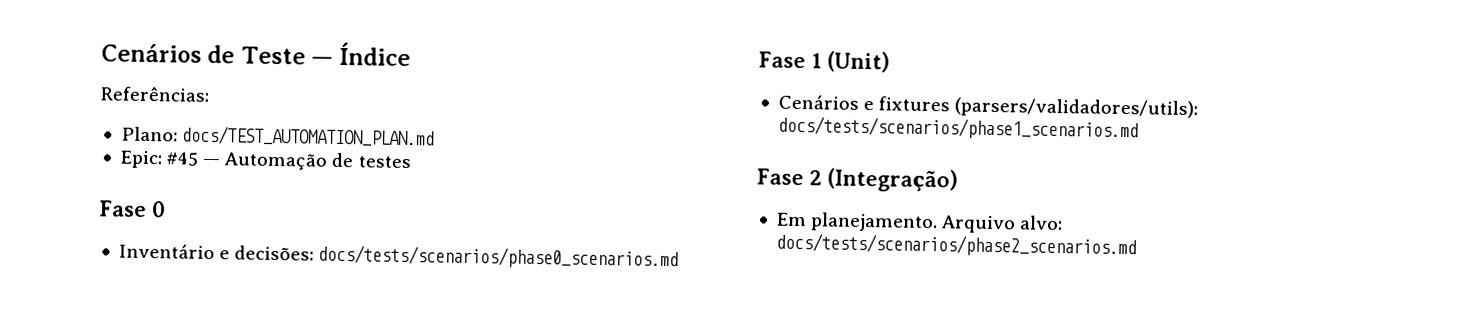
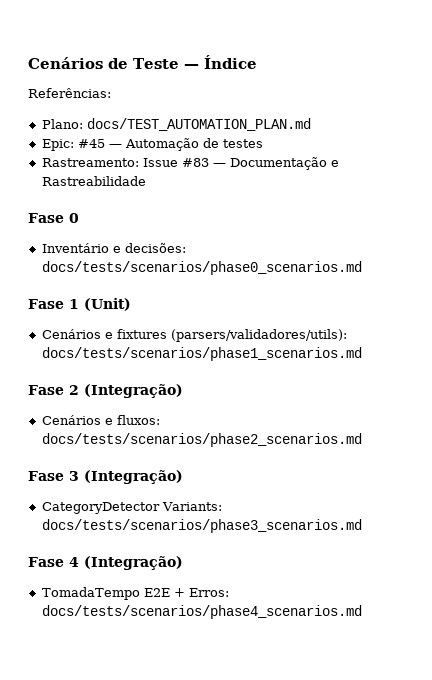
(411, 162) none -> [41,157,339,170] [41,176,146,186] // Rastreamento: Issue #83 — Documentação e Rastreabilidade
[775,212,1064,234] [775,232,1137,259] Em planejamento. Arquivo alvo: docs/tests/scenarios/phase2_scenarios.md -> [41,415,160,425] [41,433,362,447] [28,470,183,484] [41,502,222,514] [41,519,362,533] [28,556,183,570] [41,587,229,600] [41,605,362,619] Cenários e fluxos: docs/tests/scenarios/phase2_scenarios.md // Fase 3 (Integração) // CategoryDetector Variants: docs/tests/scenarios/phase3_scenarios.md // Fase 4 (Integração) // TomadaTempo E2E + Erros: docs/tests/scenarios/phase4_scenarios.md

